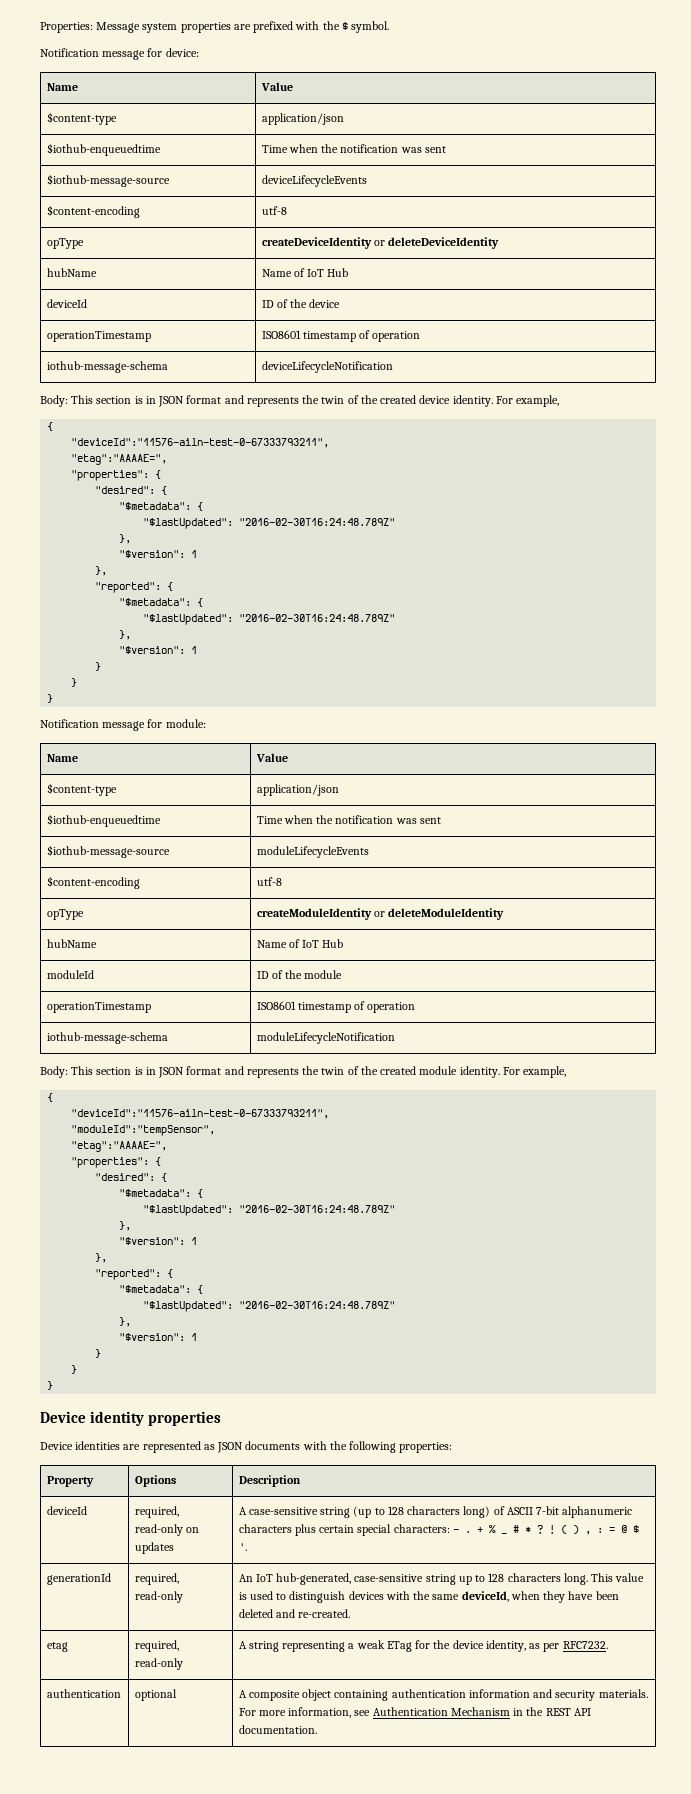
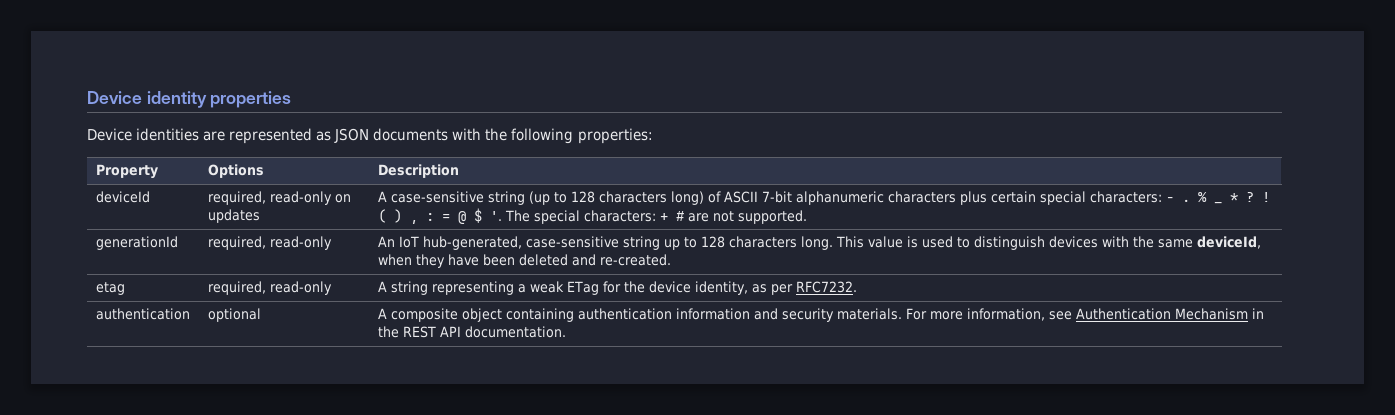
[40,21,390,33] [40,48,199,60] [46,83,78,91] [260,82,293,91] [46,112,117,125] [261,113,344,125] [46,143,161,156] [261,144,446,153] [46,174,170,187] [261,175,367,187] [46,205,140,218] [261,206,287,215] [46,238,84,249] [261,237,500,249] [46,268,97,277] [261,268,349,277] [46,299,87,308] [261,299,341,308] [46,331,151,342] [261,330,421,342] [46,361,168,373] [261,361,393,373] [40,395,560,407] [47,422,54,431] [71,438,330,448] [71,454,168,465] [71,470,162,481] [95,486,168,495] [119,502,204,511] [143,518,396,529] [119,534,132,544] [119,550,198,558] [95,566,108,576] [95,582,174,593] [119,598,204,607] [143,614,396,625] [119,630,132,640] [119,646,198,654] [95,662,102,671] [71,678,78,687] [47,694,54,703] [40,719,206,731] [46,754,78,762] [255,753,288,762] [46,783,117,796] [256,784,339,796] [46,814,161,827] [256,815,441,824] [46,845,170,858] [256,846,369,858] [46,876,140,889] [256,877,282,886] [46,909,84,920] [256,908,505,920] [46,939,97,948] [256,939,344,948] [46,970,94,979] [256,970,343,979] [46,1002,151,1013] [256,1001,416,1013] [46,1032,168,1044] [256,1032,395,1044] [40,1066,567,1078] [47,1093,54,1102] [71,1109,330,1119] [71,1125,216,1136] [71,1141,168,1152] [71,1157,162,1168] [95,1173,168,1182] [119,1189,204,1198] [143,1205,396,1216] [119,1221,132,1231] [119,1237,198,1245] [95,1253,108,1263] [95,1269,174,1280] [119,1285,204,1294] [143,1301,396,1312] [119,1317,132,1327] [119,1333,198,1341] [95,1349,102,1358] [71,1365,78,1374] [47,1381,54,1390] Properties: Message system properties are prefixed with the $ symbol. // Notification message for device: // Name | Value // $content-type | application/json // $iothub-enqueuedtime | Time when the notification was sent // $iothub-message-source | deviceLifecycleEvents // $content-encoding | utf-8 // opType | createDeviceIdentity or deleteDeviceIdentity // hubName | Name of IoT Hub // deviceId | ID of the device // operationTimestamp | ISO8601 timestamp of operation // iothub-message-schema | deviceLifecycleNotification // Body: This section is in JSON format and represents the twin of the created device identity. For example, // { // "deviceId":"11576-ailn-test-0-67333793211", // "etag":"AAAAE=", // "properties": { // "desired": { // "$metadata": { // "$lastUpdated": "2016-02-30T16:24:48.789Z" // }, // "$version": 1 // }, // "reported": { // "$metadata": { // "$lastUpdated": "2016-02-30T16:24:48.789Z" // }, // "$version": 1 // } // } // } // Notification message for module: // Name | Value // $content-type | application/json // $iothub-enqueuedtime | Time when the notification was sent // $iothub-message-source | moduleLifecycleEvents // $content-encoding | utf-8 // opType | createModuleIdentity or deleteModuleIdentity // hubName | Name of IoT Hub // moduleId | ID of the module // operationTimestamp | ISO8601 timestamp of operation // iothub-message-schema | moduleLifecycleNotification // Body: This section is in JSON format and represents the twin of the created module identity. For example, // { // "deviceId":"11576-ailn-test-0-67333793211", // "moduleId":"tempSensor", // "etag":"AAAAE=", // "properties": { // "desired": { // "$metadata": { // "$lastUpdated": "2016-02-30T16:24:48.789Z" // }, // "$version": 1 // }, // "reported": { // "$metadata": { // "$lastUpdated": "2016-02-30T16:24:48.789Z" // }, // "$version": 1 // } // } // } // -> (87, 97) none
[476,1526,483,1533] + -> (1190, 200) none
[512,1525,519,1533] # -> (1222, 203) none
(247, 1547) none -> [504,210,807,224] The special characters: + # are not supported.

